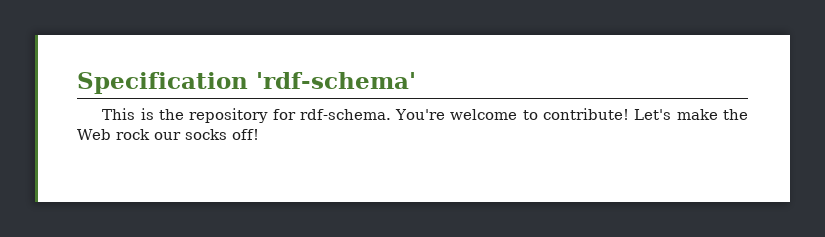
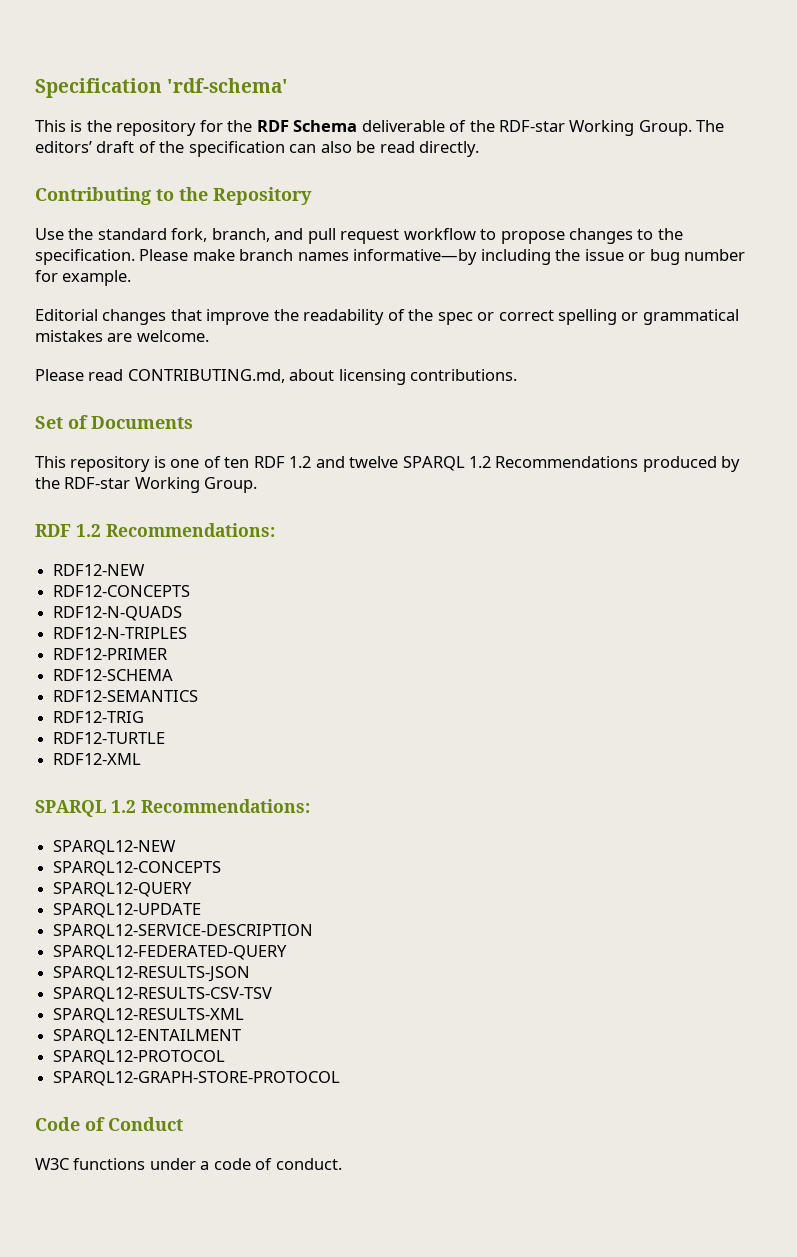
[299,108,748,120] [77,129,259,140] rdf-schema. You're welcome to contribute! Let's make the Web rock our socks off! -> [227,120,725,136] [35,141,480,157] [35,187,312,205] [35,228,683,244] [35,249,746,265] [35,270,132,286] [35,309,739,325] [35,330,209,342] [35,369,518,385] [35,415,193,429] [35,456,741,472] [35,477,258,493] [35,523,275,537] [53,564,146,576] [53,585,191,597] [53,606,183,621] [53,627,188,639] [53,648,169,660] [53,669,174,681] [53,690,199,702] [53,711,145,723] [53,732,166,744] [53,753,142,765] [35,799,310,817] [53,840,177,855] [53,861,222,876] [53,882,193,897] [53,903,202,918] [53,924,314,939] [53,945,288,960] [53,966,251,982] [53,987,273,1002] [53,1008,245,1023] [53,1029,242,1044] [53,1050,226,1065] [53,1071,341,1086] [35,1117,183,1131] [35,1158,342,1170] the RDF Schema deliverable of the RDF-star Working Group. The editors’ draft of the specification can also be read directly. // Contributing to the Repository // Use the standard fork, branch, and pull request workflow to propose changes to the specification. Please make branch names informative—by including the issue or bug number for example. // Editorial changes that improve the readability of the spec or correct spelling or grammatical mistakes are welcome. // Please read CONTRIBUTING.md, about licensing contributions. // Set of Documents // This repository is one of ten RDF 1.2 and twelve SPARQL 1.2 Recommendations produced by the RDF-star Working Group. // RDF 1.2 Recommendations: // RDF12-NEW // RDF12-CONCEPTS // RDF12-N-QUADS // RDF12-N-TRIPLES // RDF12-PRIMER // RDF12-SCHEMA // RDF12-SEMANTICS // RDF12-TRIG // RDF12-TURTLE // RDF12-XML // SPARQL 1.2 Recommendations: // SPARQL12-NEW // SPARQL12-CONCEPTS // SPARQL12-QUERY // SPARQL12-UPDATE // SPARQL12-SERVICE-DESCRIPTION // SPARQL12-FEDERATED-QUERY // SPARQL12-RESULTS-JSON // SPARQL12-RESULTS-CSV-TSV // SPARQL12-RESULTS-XML // SPARQL12-ENTAILMENT // SPARQL12-PROTOCOL // SPARQL12-GRAPH-STORE-PROTOCOL // Code of Conduct // W3C functions under a code of conduct.

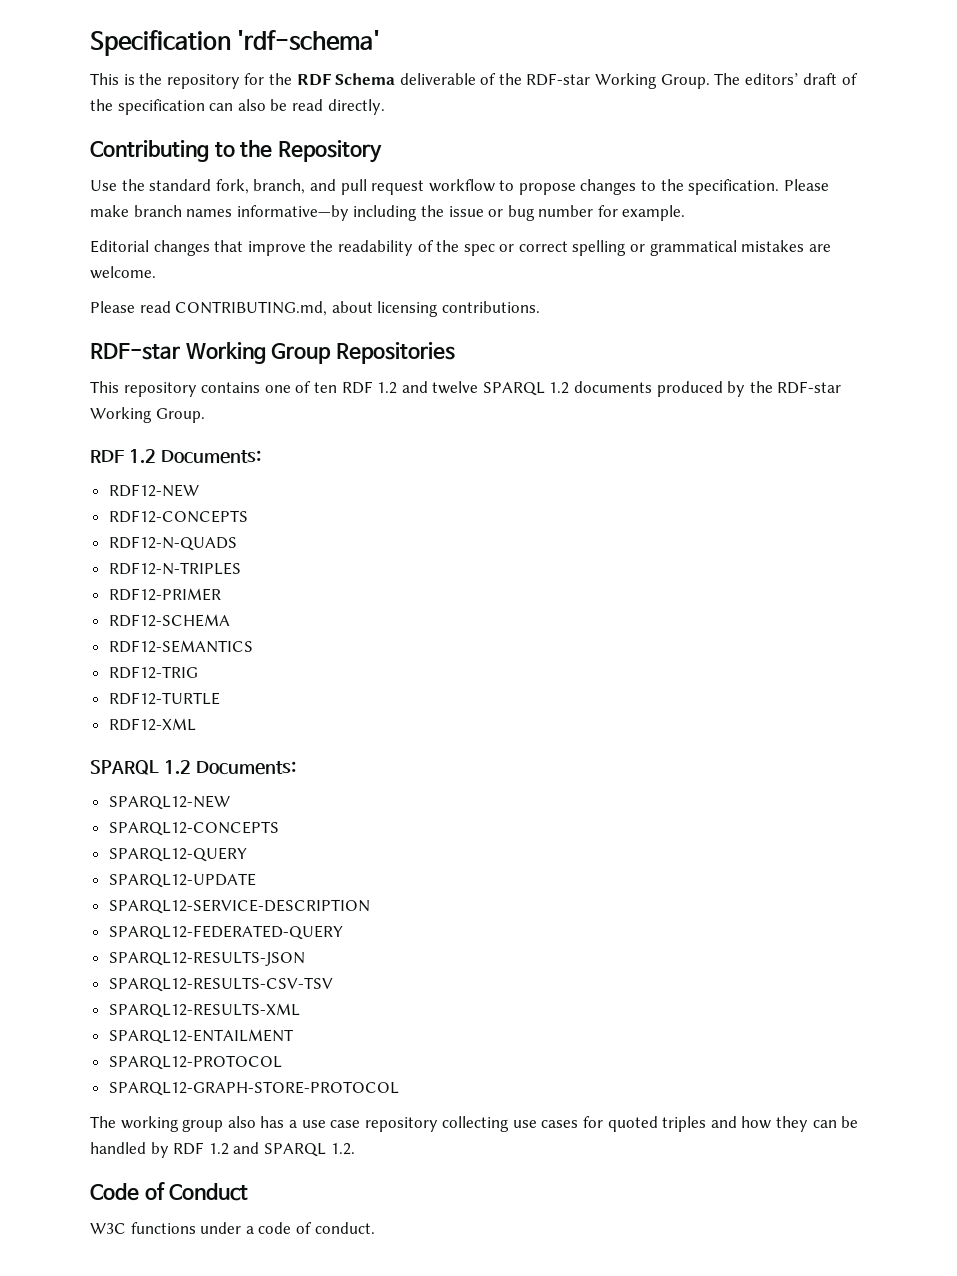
[35,415,193,429] Set of Documents -> [90,342,455,364] RDF-star Working Group Repositories
[153,456,166,468] is -> [201,382,261,393] contains
[495,456,639,468] Recommendations -> [574,381,653,393] documents
[106,523,275,537] Recommendations: -> [160,450,261,464] Documents:
[141,799,310,813] Recommendations: -> [195,761,296,775] Documents:
(341, 1078) none -> [90,1116,859,1132] [90,1142,355,1158] // The working group also has a use case repository collecting use cases for quoted triples and how they can be handled by RDF 1.2 and SPARQL 1.2.

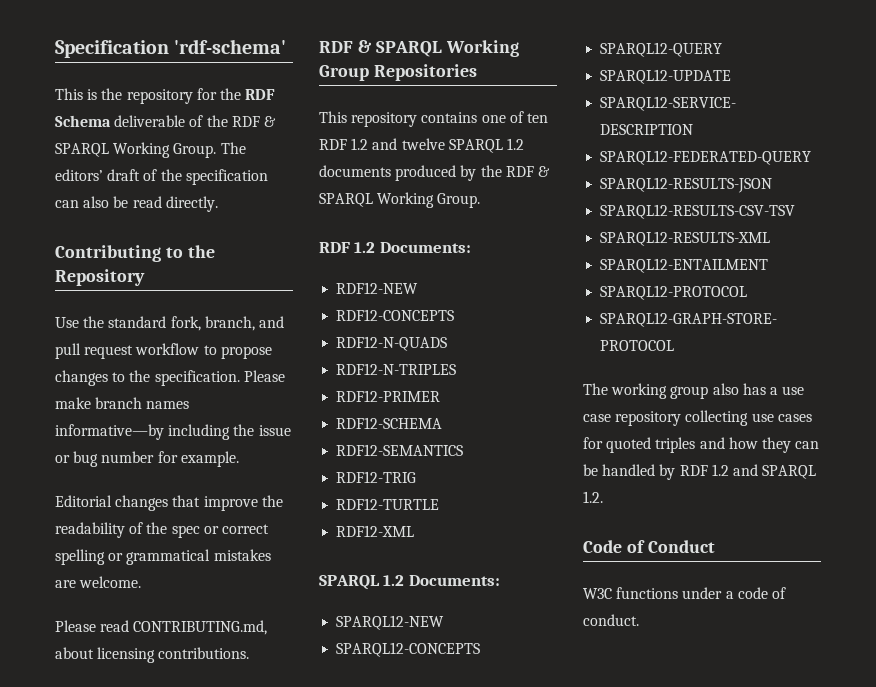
[526,73,591,86] RDF-star -> [231,116,276,127] [55,143,109,157] RDF & SPARQL
[90,343,180,360] RDF-star -> [319,40,442,57] RDF & SPARQL
[777,381,842,394] RDF-star -> [505,166,550,177] [319,193,373,207] RDF & SPARQL

